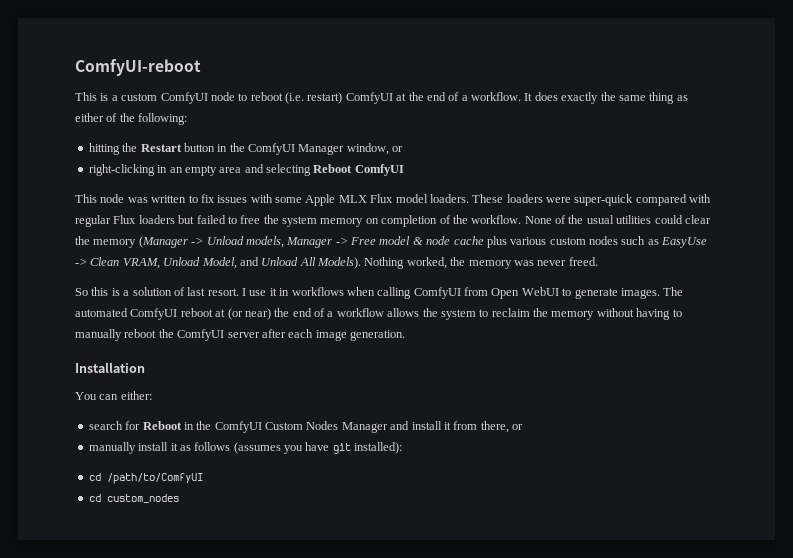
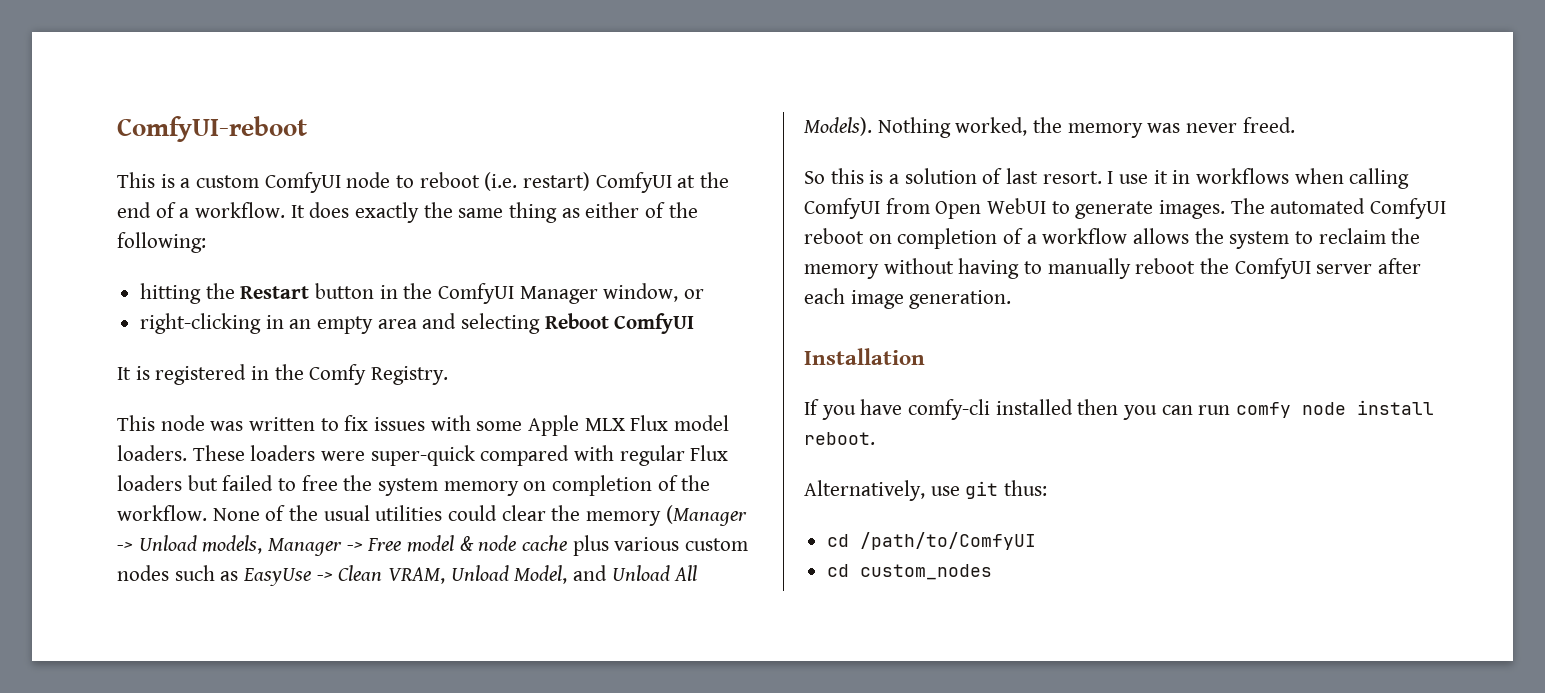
(404, 170) none -> [117,364,449,385] // It is registered in the Comfy Registry.
[215,308,312,320] at (or near) the end -> [868,228,998,249] on completion
[75,391,152,400] [88,421,523,433] [88,442,403,454] You can either: // search for Reboot in the ComfyUI Custom Nodes Manager and install it from there, or // manually install it as follows (assumes you have git installed): -> [804,399,1435,420] [804,432,875,445] [804,480,1048,501] If you have comfy-cli installed then you can run comfy node install reboot. // Alternatively, use git thus:

